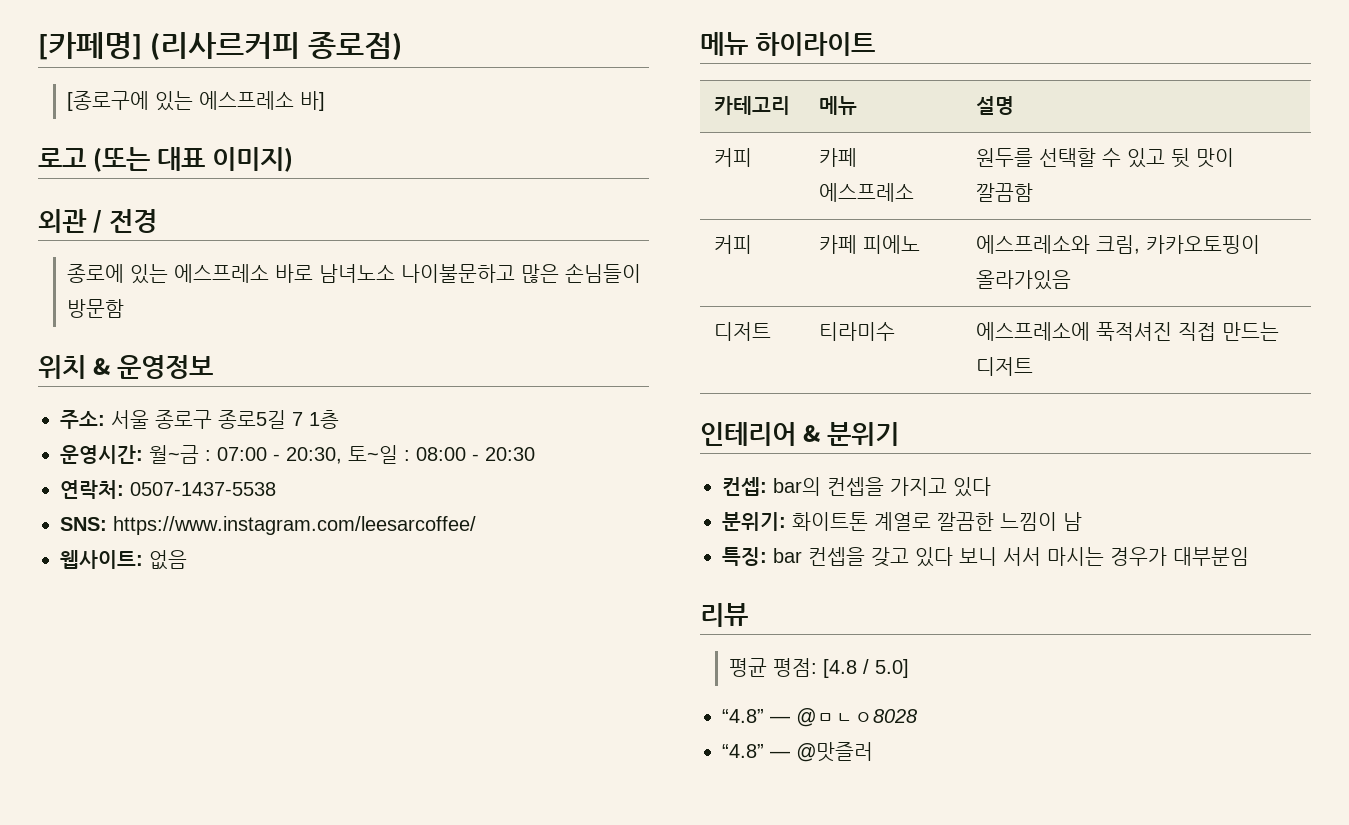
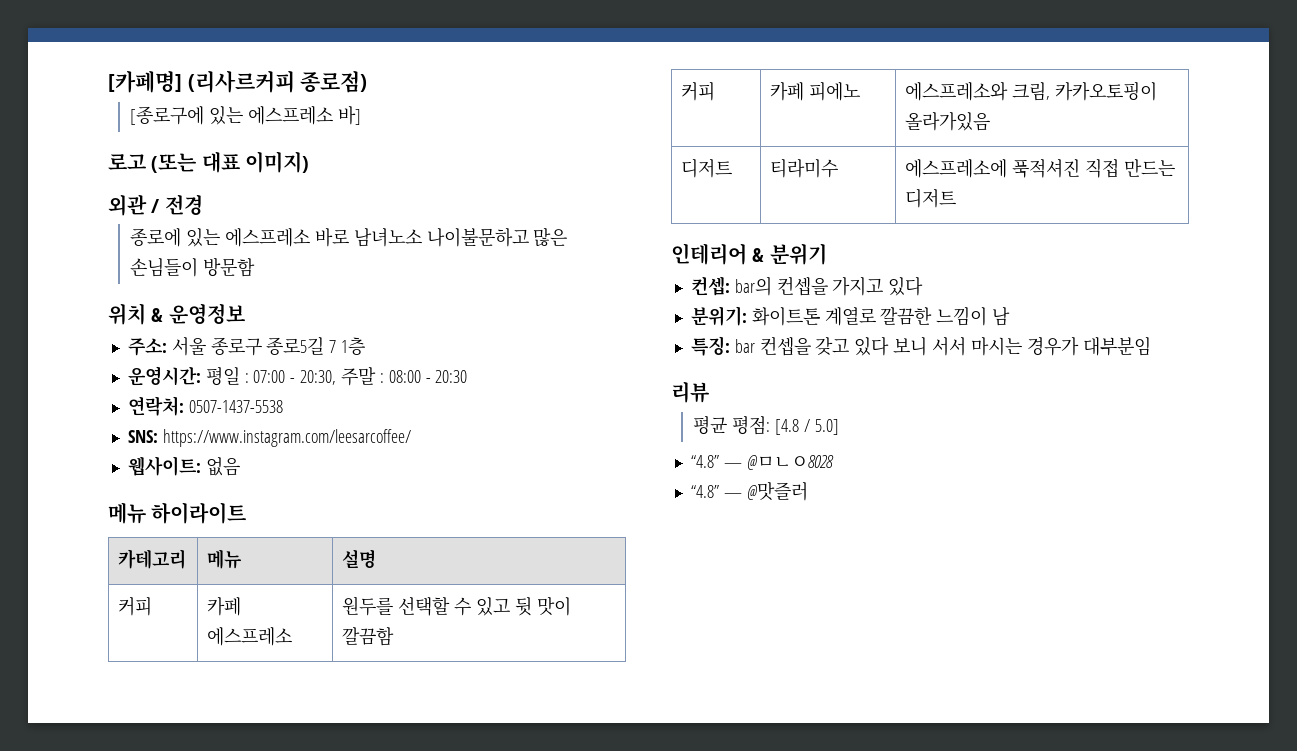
[149,445,199,464] 월~금 -> [205,366,240,386] 평일
[348,445,398,464] 토~일 -> [340,367,376,386] 주말

